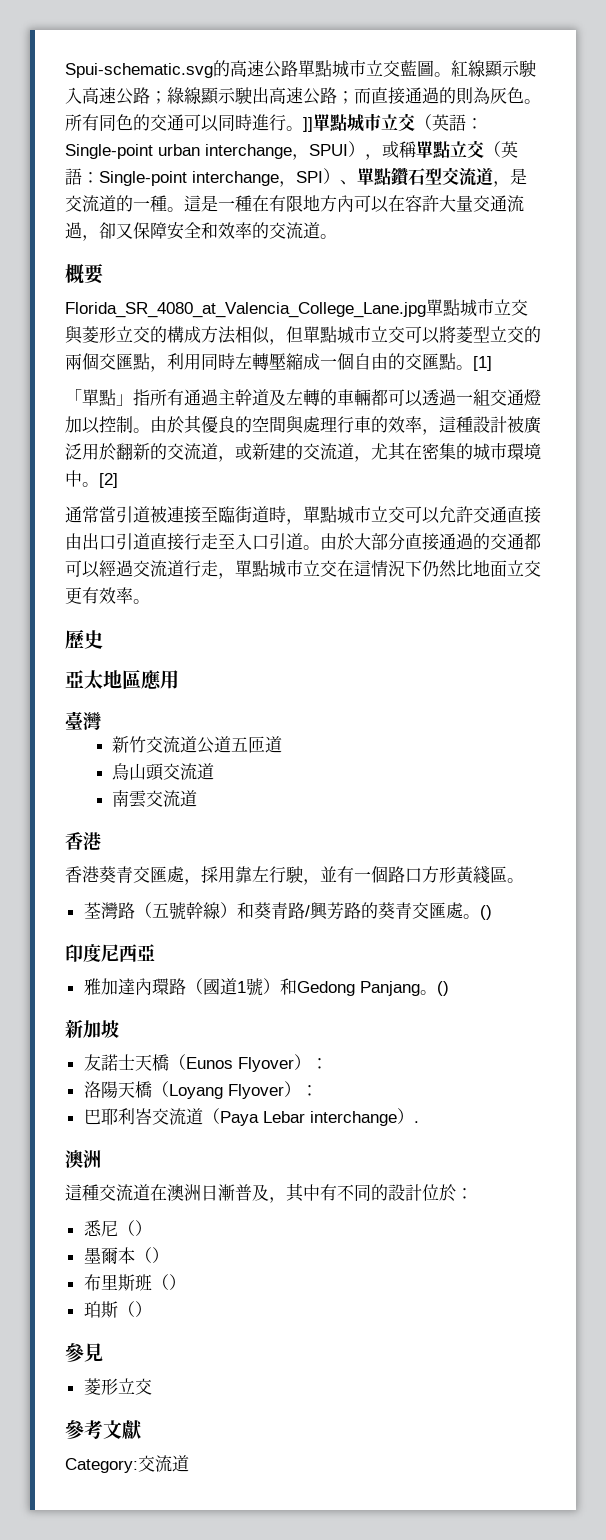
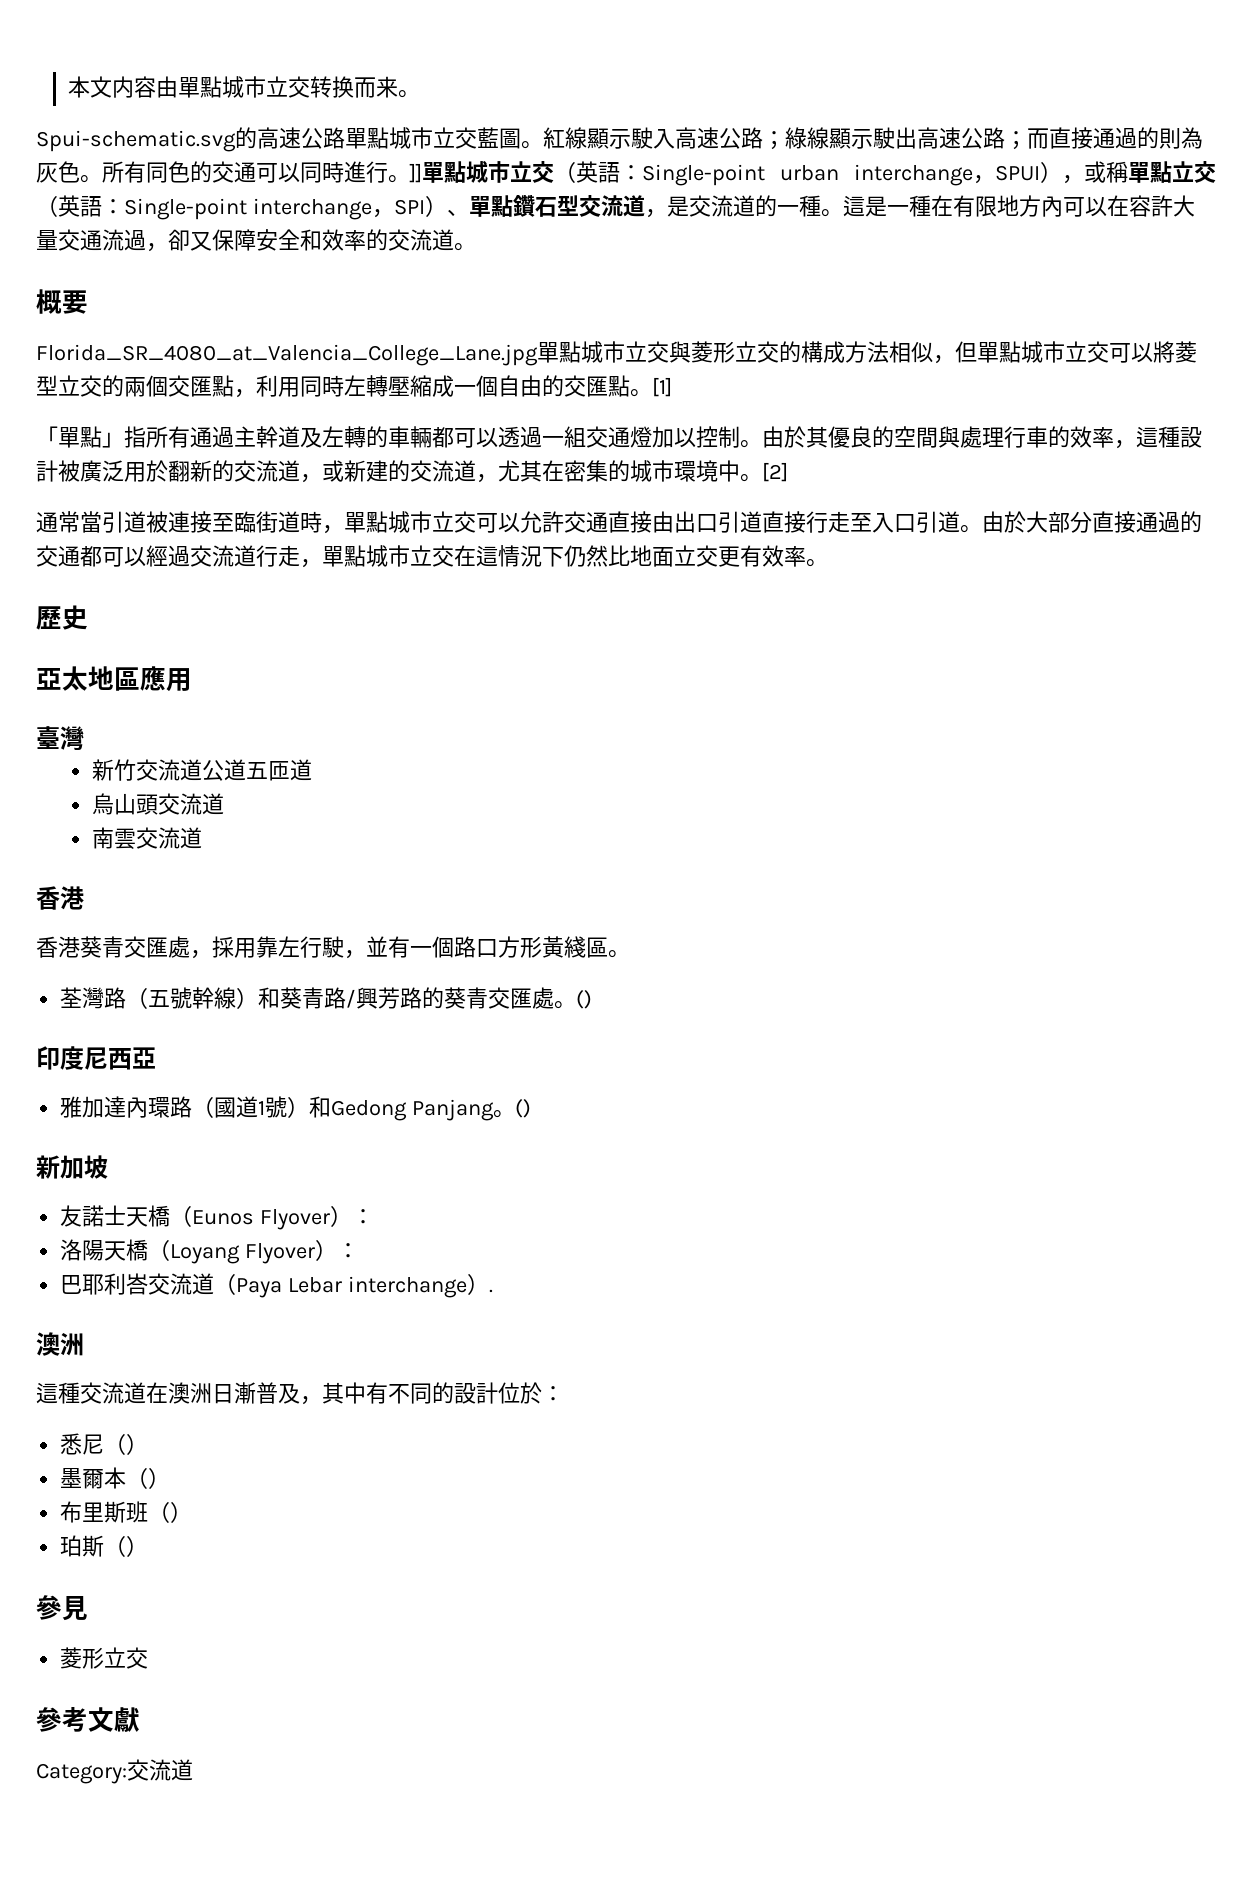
(65, 70) none -> [67,76,420,98] 本文内容由單點城市立交转换而来。 //

